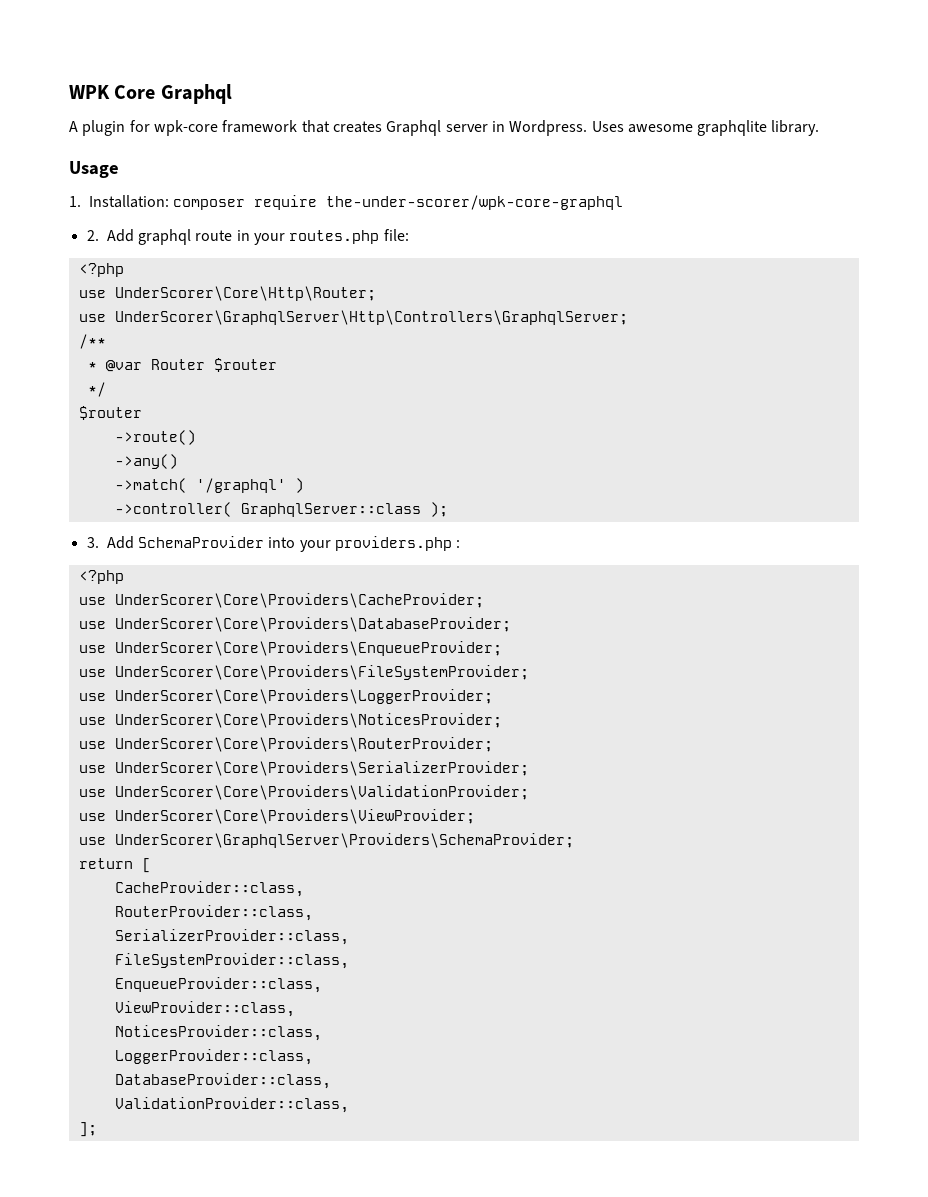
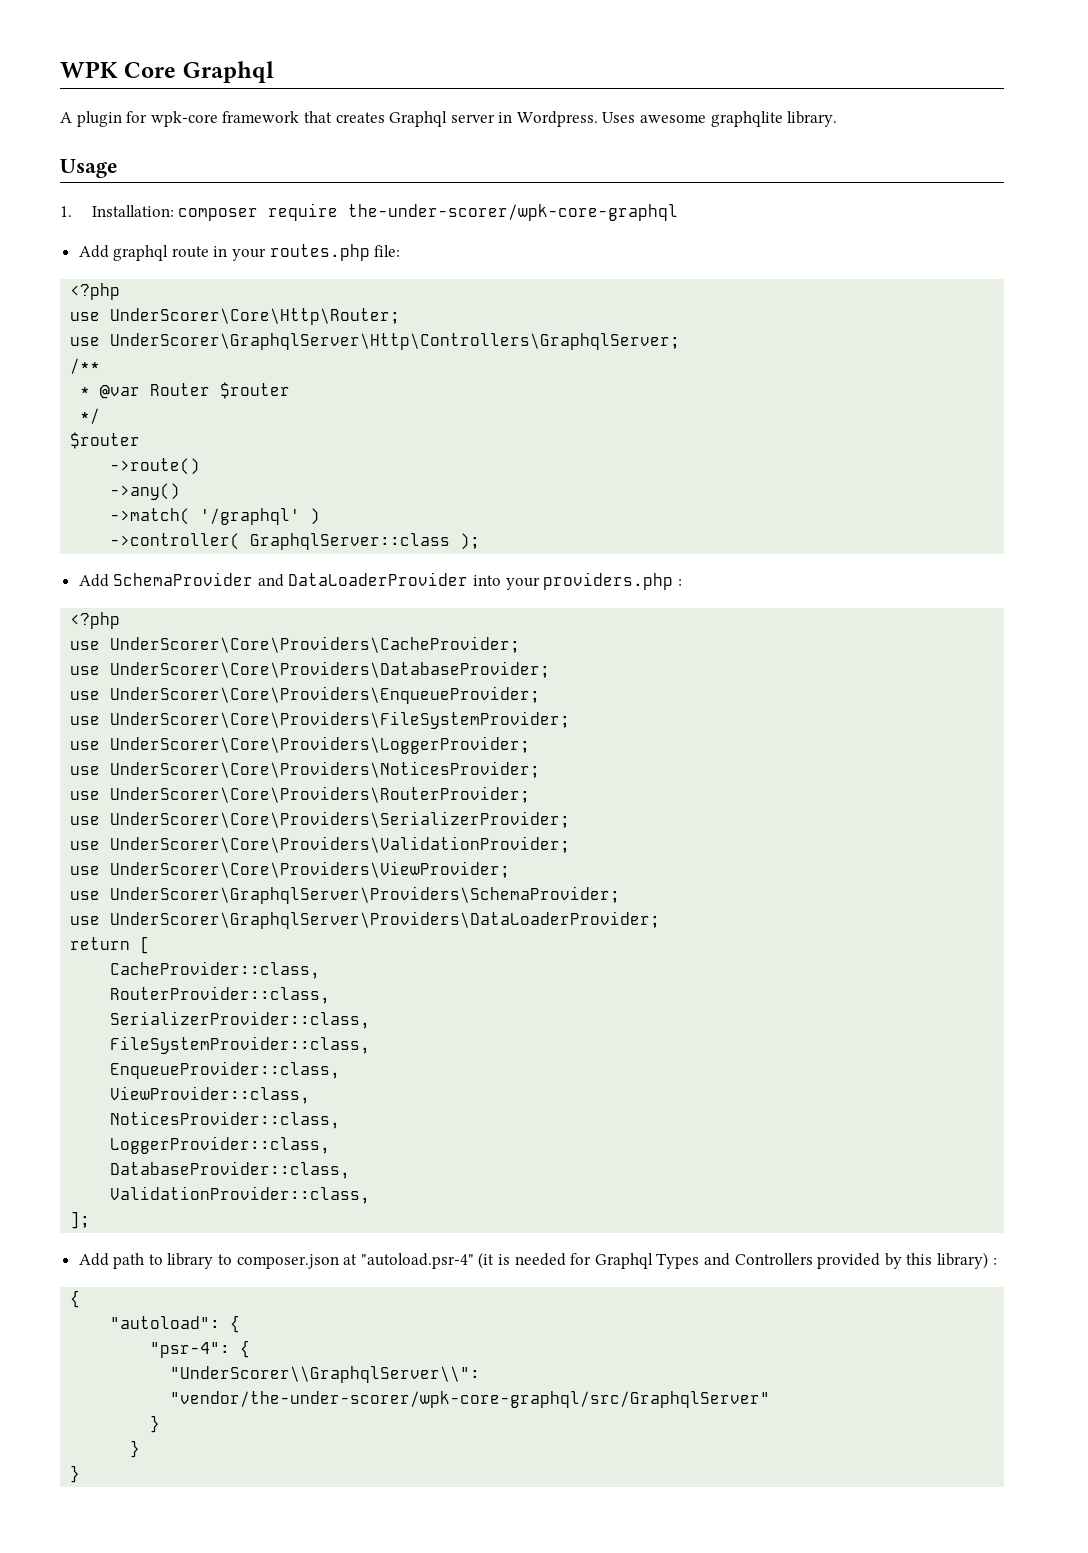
[86,230,99,241] 2. -> (679, 212) none
[86,537,99,548] 3. -> (481, 541) none
(264, 542) none -> [257,572,469,587] and DataLoaderProvider
(574, 840) none -> [70,911,661,929] // use UnderScorer\GraphqlServer\Providers\DataLoaderProvider;
(97, 1129) none -> [78,1252,997,1269] [70,1290,81,1308] [110,1315,241,1333] [150,1340,251,1358] [170,1366,481,1383] [170,1391,771,1408] [150,1415,161,1433] [130,1440,141,1458] [70,1465,81,1483] // Add path to library to composer.json at "autoload.psr-4" (it is needed for Graphql Types and Controllers provided by this library) : // { // "autoload": { // "psr-4": { // "UnderScorer\\GraphqlServer\\": "vendor/the-under-scorer/wpk-core-graphql/src/GraphqlServer" // } // } // }

